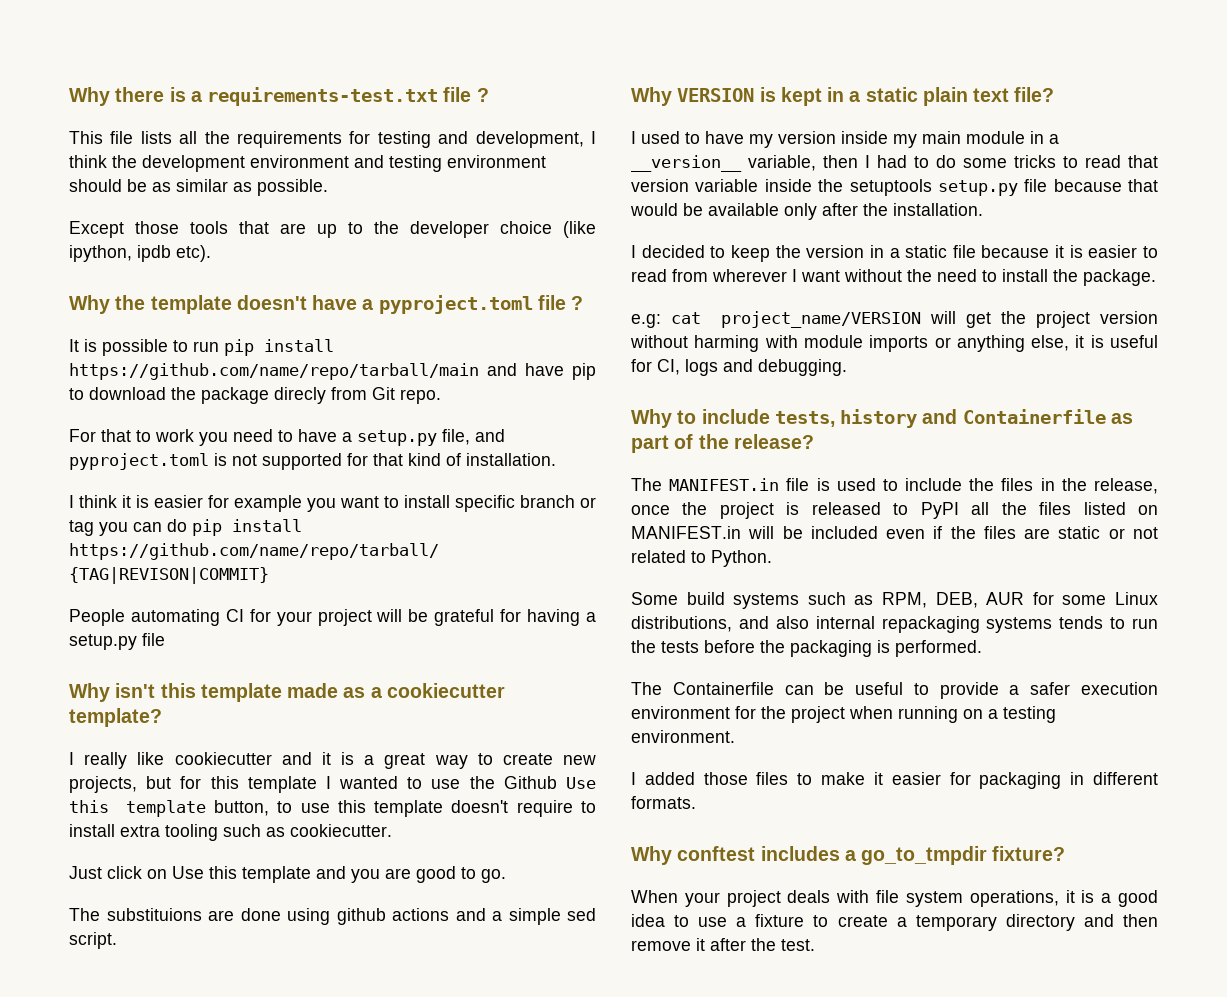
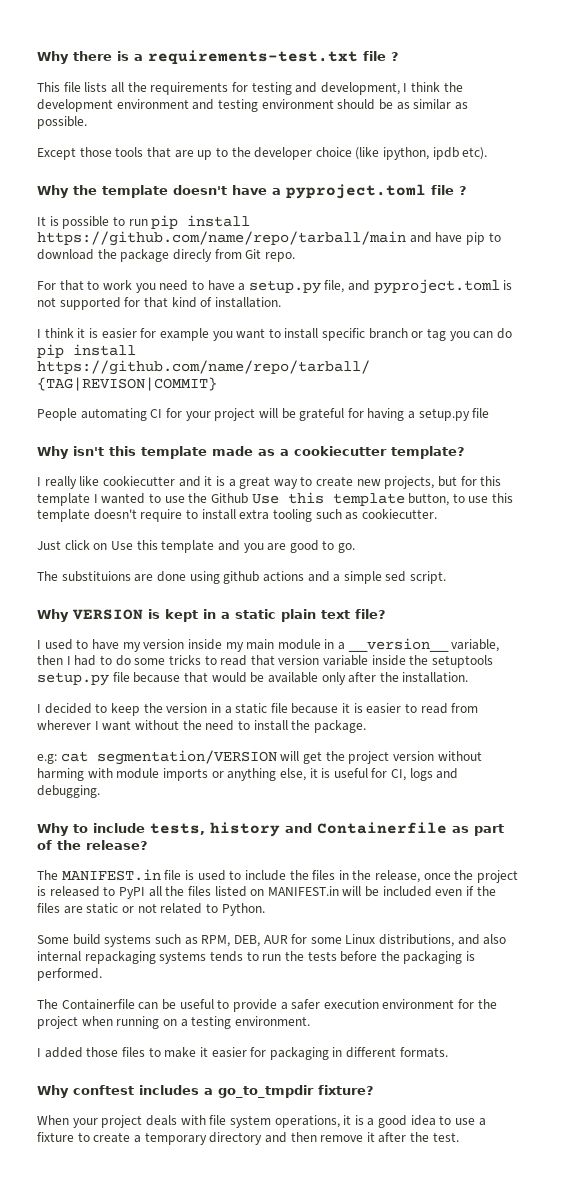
[721,311,921,328] project_name/VERSION -> [96,750,277,765] segmentation/VERSION

